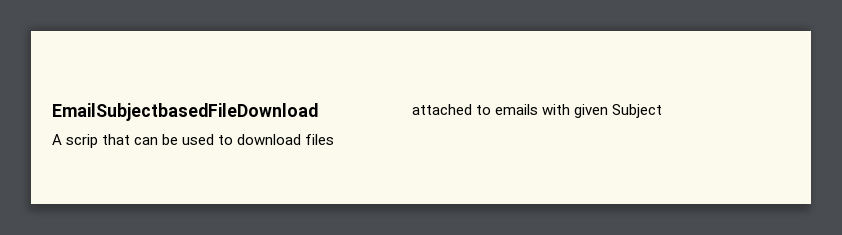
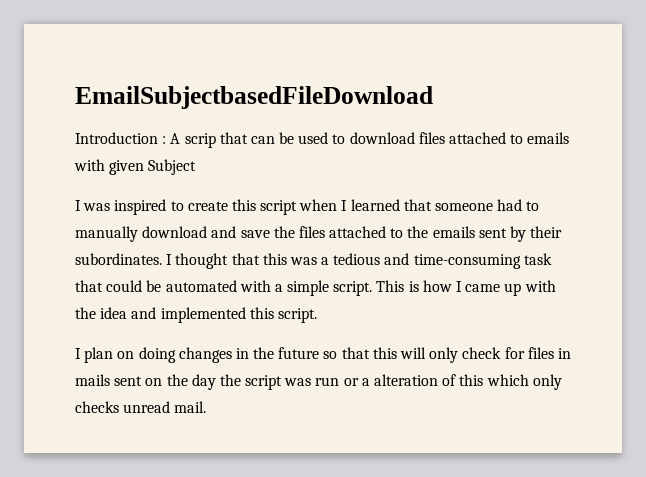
(318, 112) none -> [75,132,167,144] Introduction :
(663, 111) none -> [75,199,540,215] [75,226,563,242] [75,253,552,269] [75,280,556,296] [75,307,317,323] [75,347,571,363] [75,374,562,390] [75,401,207,413] // I was inspired to create this script when I learned that someone had to manually download and save the files attached to the emails sent by their subordinates. I thought that this was a tedious and time-consuming task that could be automated with a simple script. This is how I came up with the idea and implemented this script. // I plan on doing changes in the future so that this will only check for files in mails sent on the day the script was run or a alteration of this which only checks unread mail.

